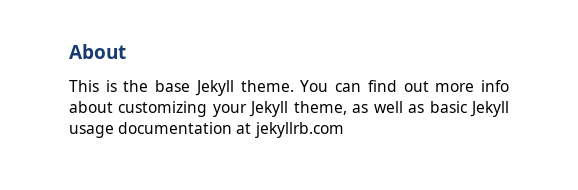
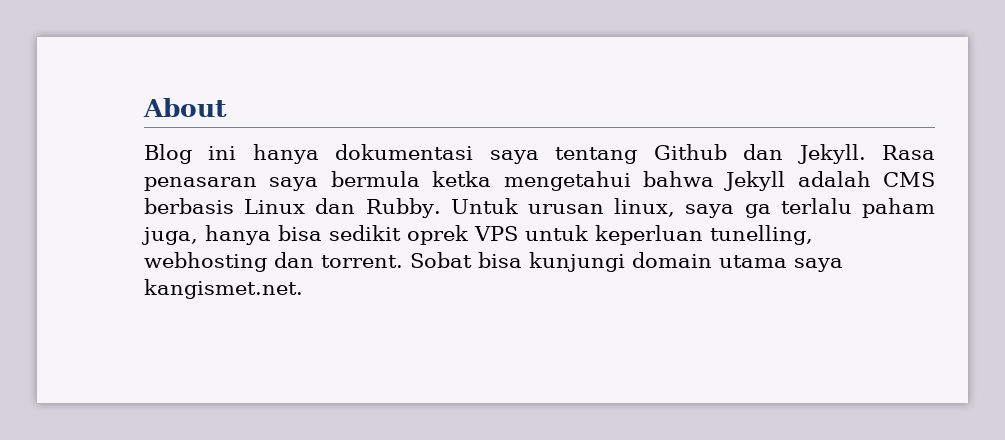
[69,80,510,96] [69,101,510,117] [69,122,344,138] This is the base Jekyll theme. You can find out more info about customizing your Jekyll theme, as well as basic Jekyll usage documentation at jekyllrb.com -> [144,144,936,164] [144,171,935,191] [144,198,935,218] [141,225,813,245] [144,252,843,272] [144,279,303,299] Blog ini hanya dokumentasi saya tentang Github dan Jekyll. Rasa penasaran saya bermula ketka mengetahui bahwa Jekyll adalah CMS berbasis Linux dan Rubby. Untuk urusan linux, saya ga terlalu paham juga, hanya bisa sedikit oprek VPS untuk keperluan tunelling, webhosting dan torrent. Sobat bisa kunjungi domain utama saya kangismet.net.

